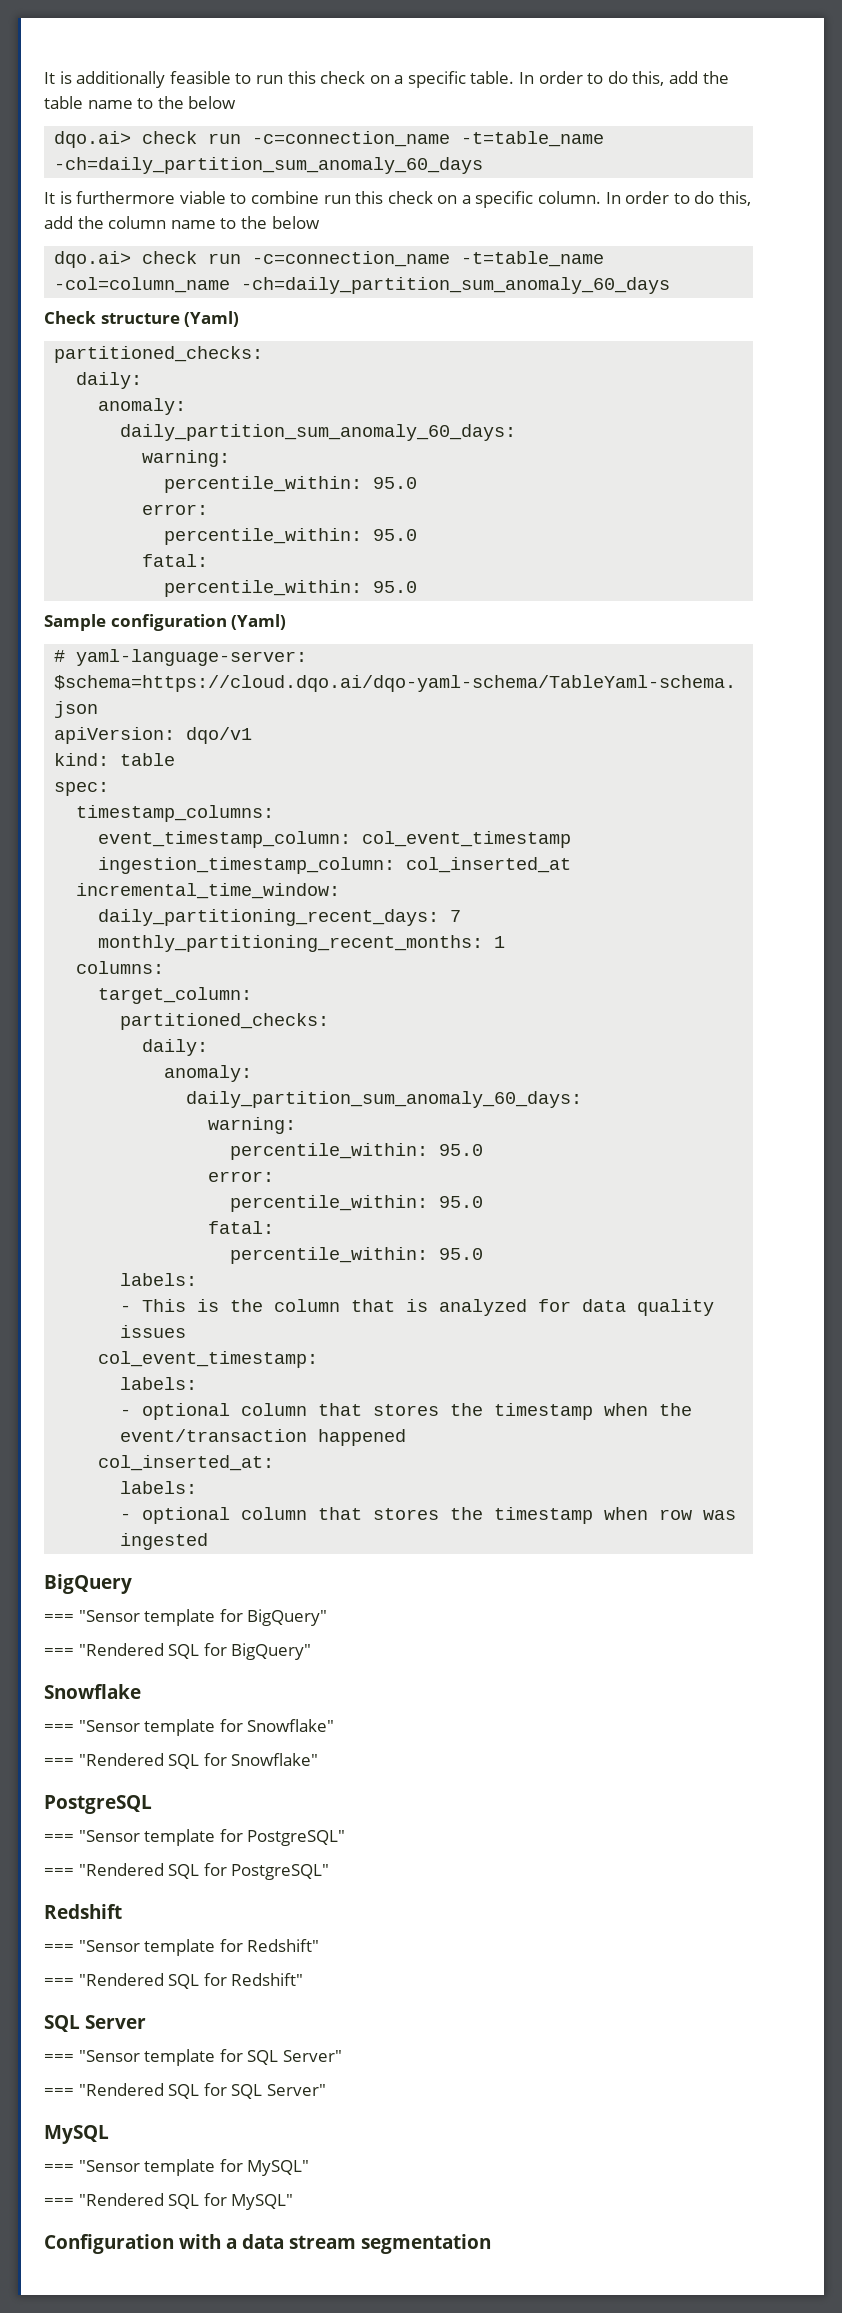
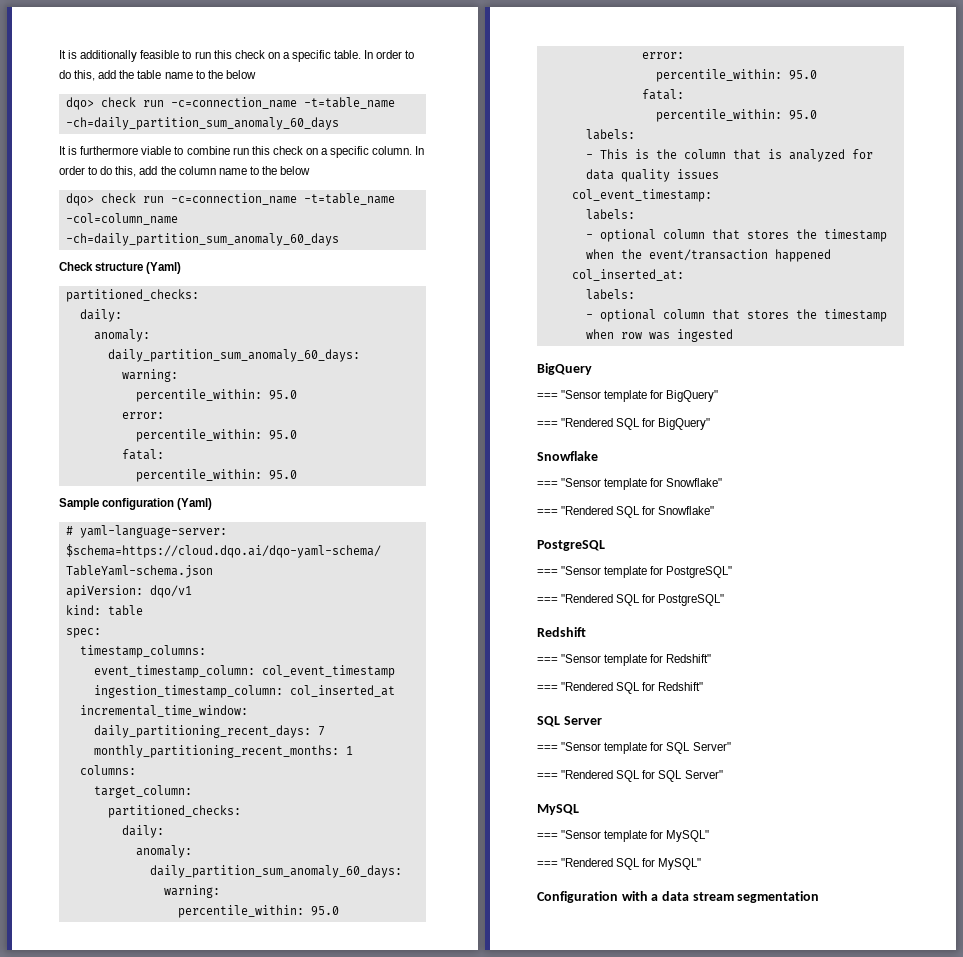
[54,131,132,148] dqo.ai> -> [65,97,94,110] dqo>
[54,251,132,268] dqo.ai> -> [65,193,94,206] dqo>

